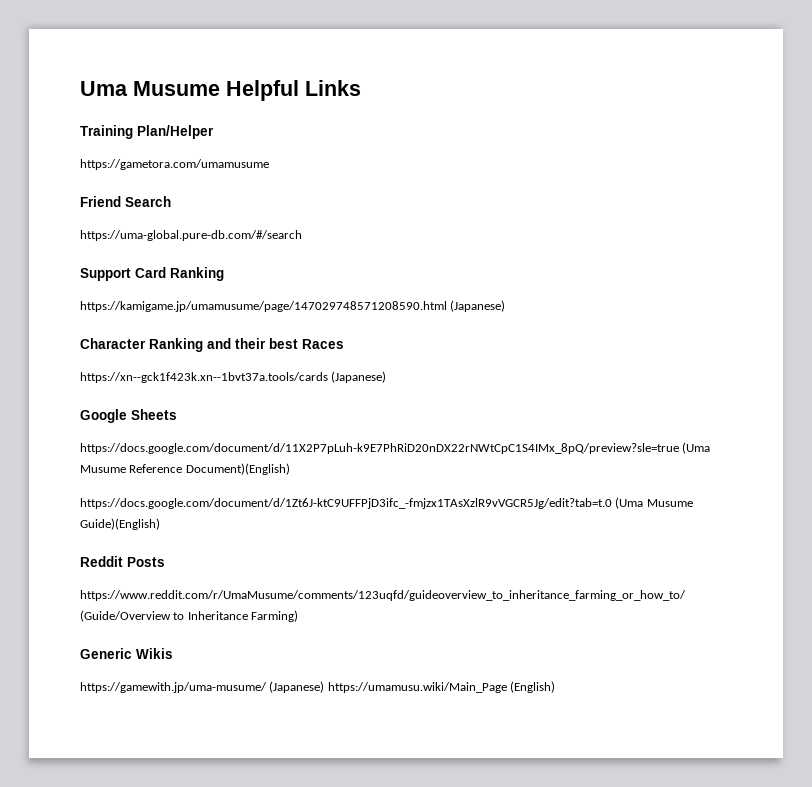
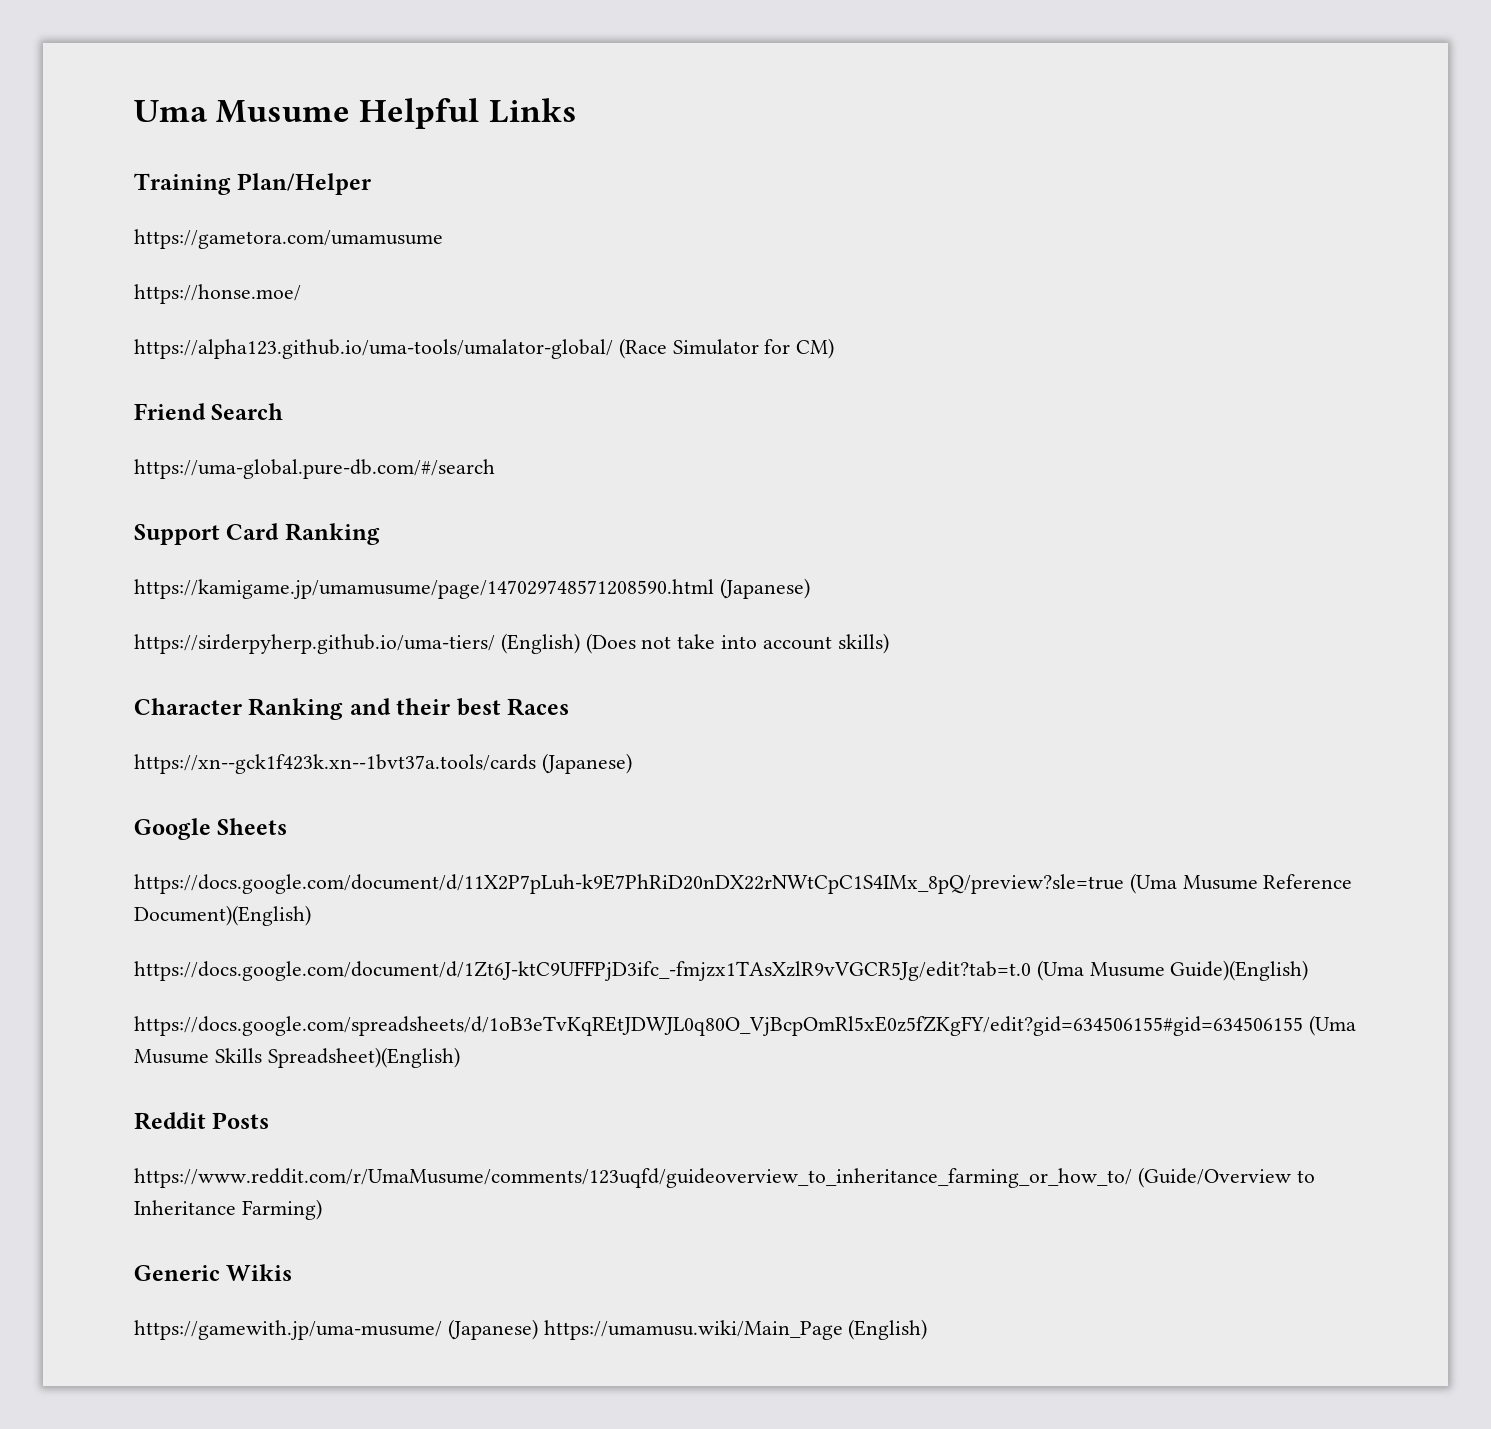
(269, 164) none -> [134,284,301,304] [134,338,835,359] // https://honse.moe/ // https://alpha123.github.io/uma-tools/umalator-global/ (Race Simulator for CM)
(506, 306) none -> [134,633,889,654] // https://sirderpyherp.github.io/uma-tiers/ (English) (Does not take into account skills)
(160, 524) none -> [134,1015,1356,1036] [134,1047,460,1068] // https://docs.google.com/spreadsheets/d/1oB3eTvKqREtJDWJL0q80O_VjBcpOmRl5xE0z5fZKgFY/edit?gid=634506155#gid=634506155 (Uma Musume Skills Spreadsheet)(English)

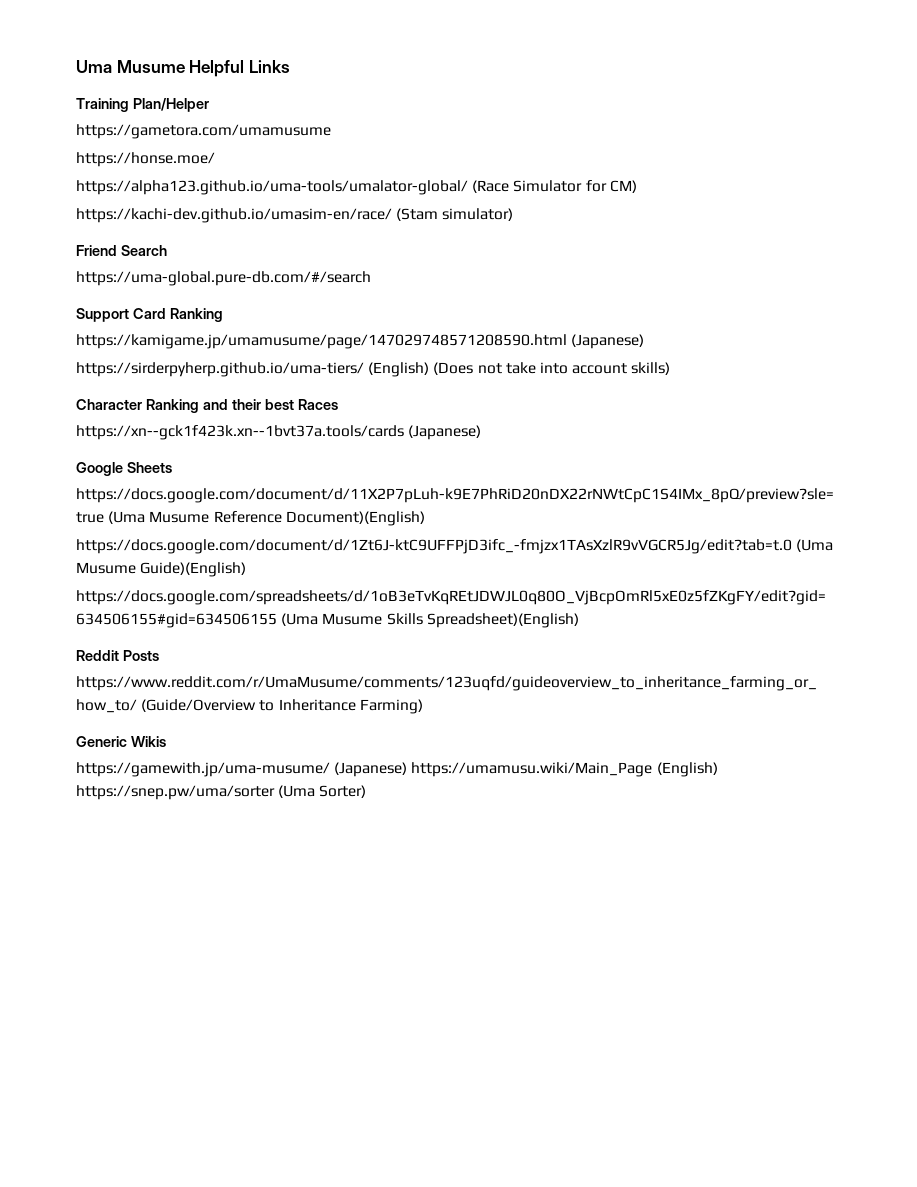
(835, 348) none -> [76,208,514,223] // https://kachi-dev.github.io/umasim-en/race/ (Stam simulator)
(928, 1329) none -> [76,785,367,800] https://snep.pw/uma/sorter (Uma Sorter)

